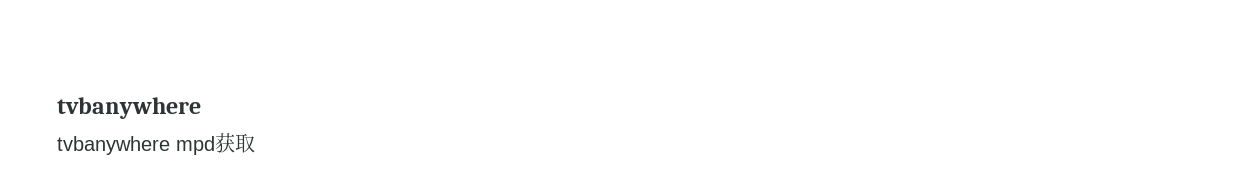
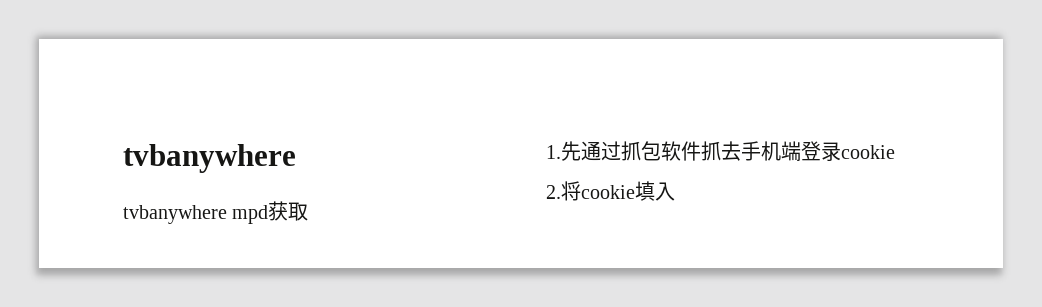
(255, 143) none -> [546,141,895,161] [546,181,675,201] // 1.先通过抓包软件抓去手机端登录cookie // 2.将cookie填入

